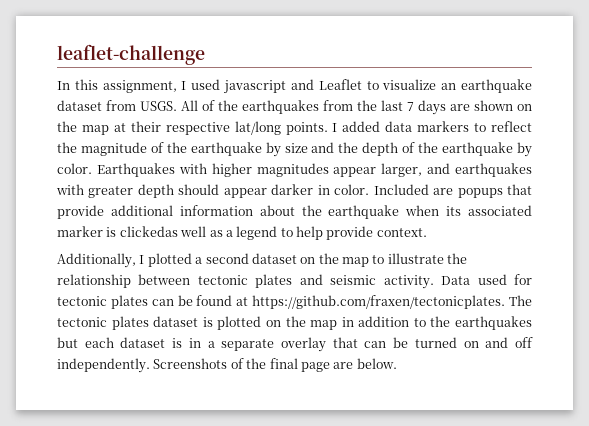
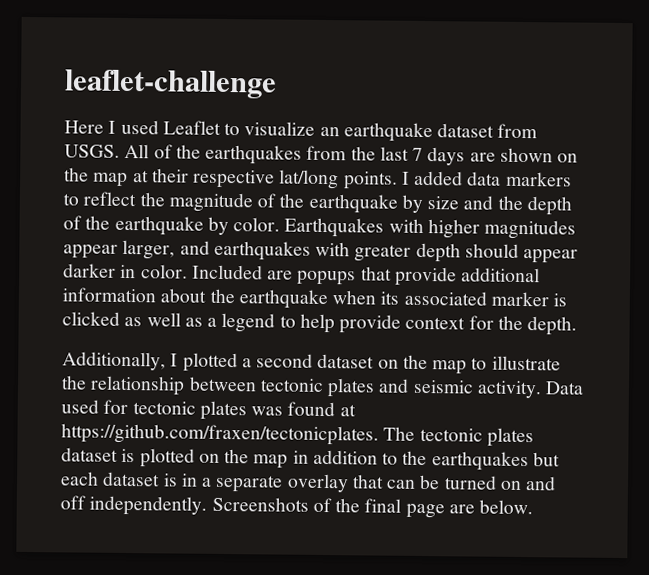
[57,79,314,94] In this assignment, I used javascript and -> [64,119,159,135] Here I used
[119,226,178,237] clickedas -> [62,311,143,327] clicked as
[376,228,427,237] context. -> [405,315,578,336] context for the depth.
[151,295,193,306] can be -> [251,406,284,416] was

